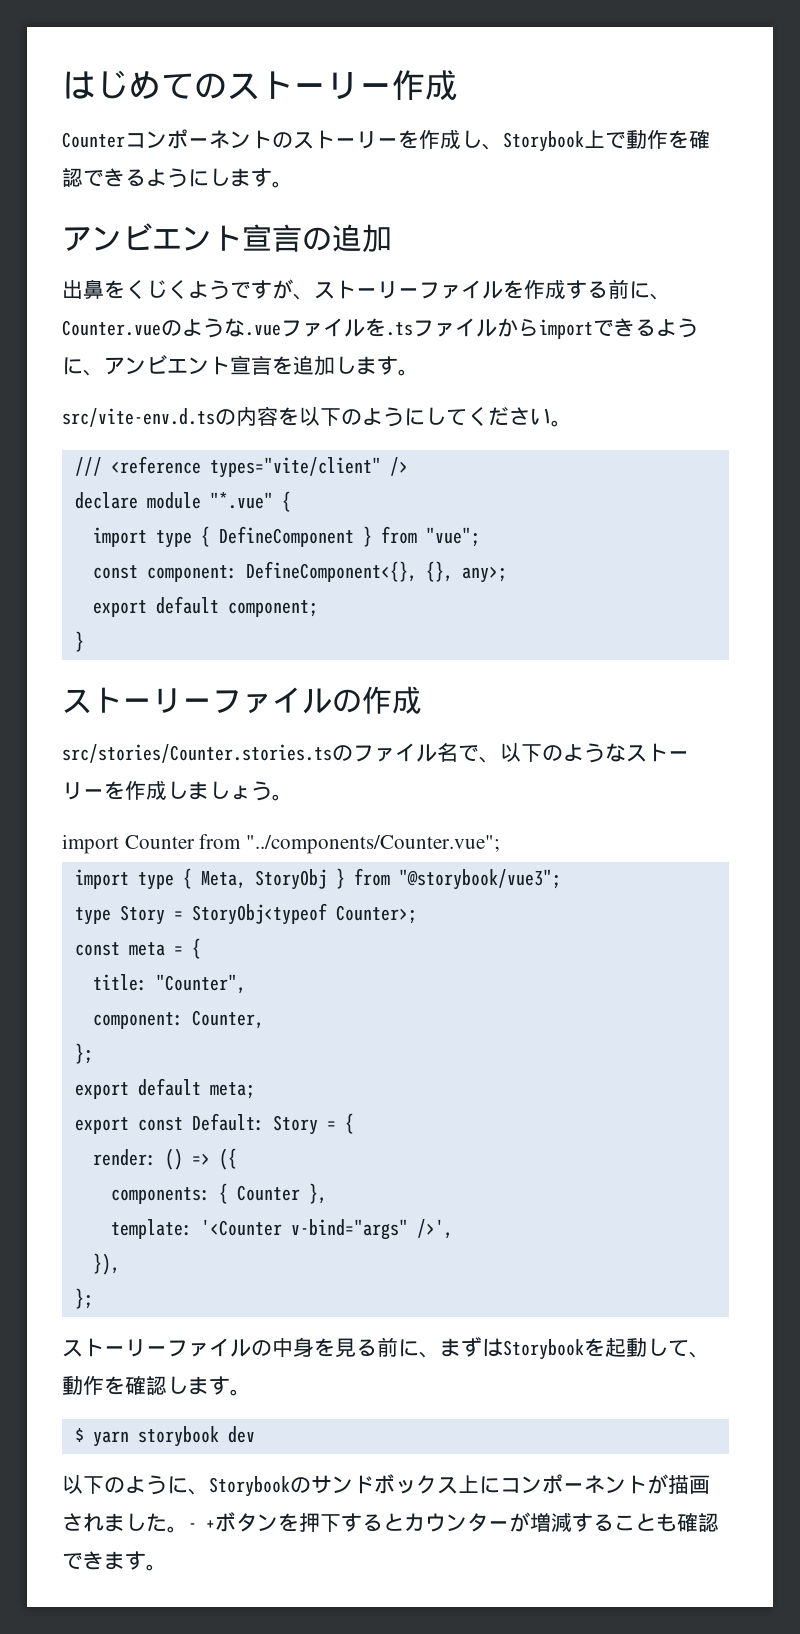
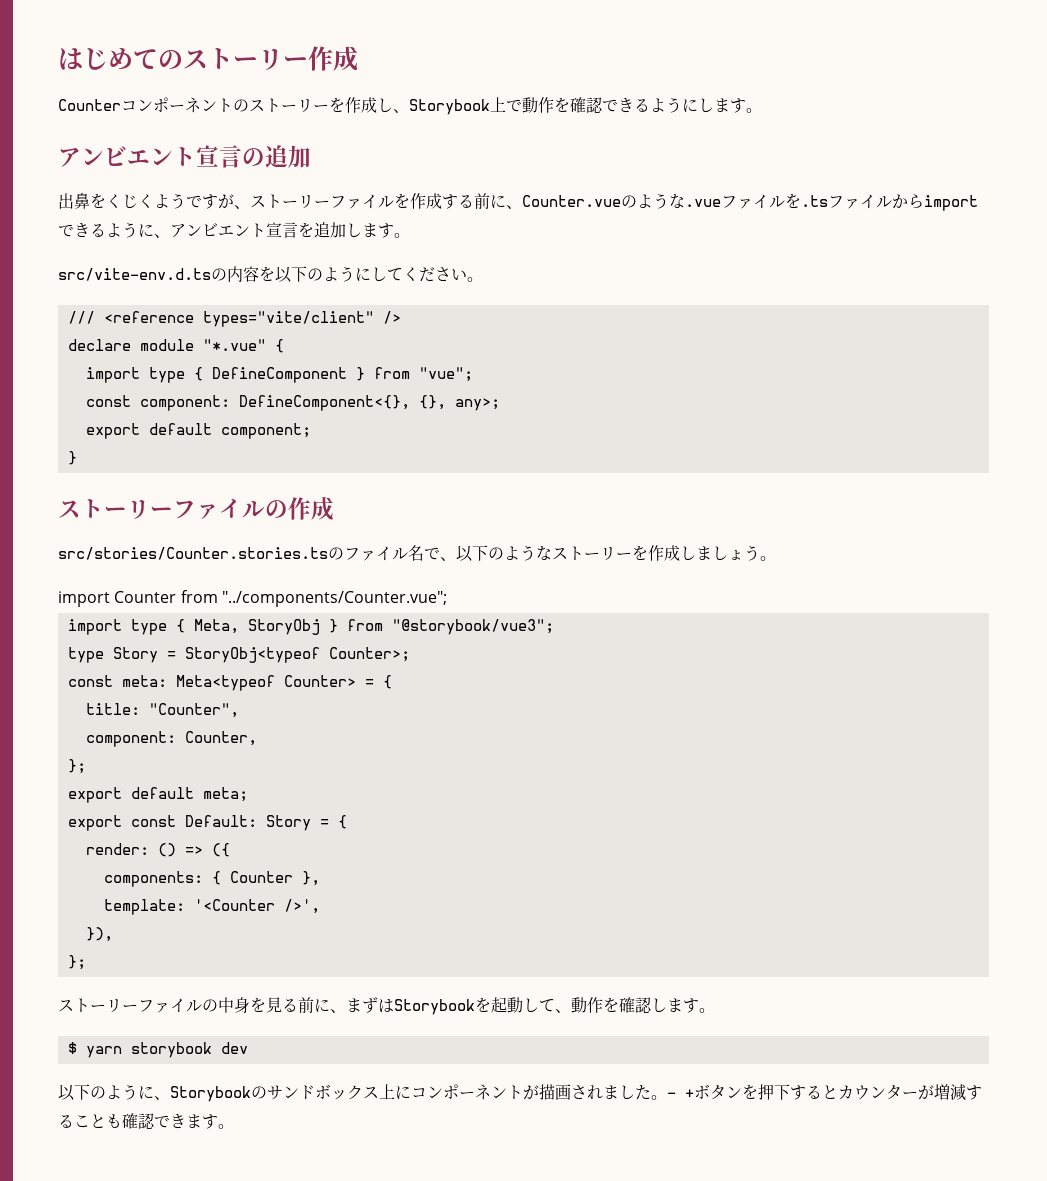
[128,942,165,956] meta -> [121,675,356,691] meta: Meta<typeof Counter>
[290,1219,408,1240] v-bind="args" -> (275, 905) none

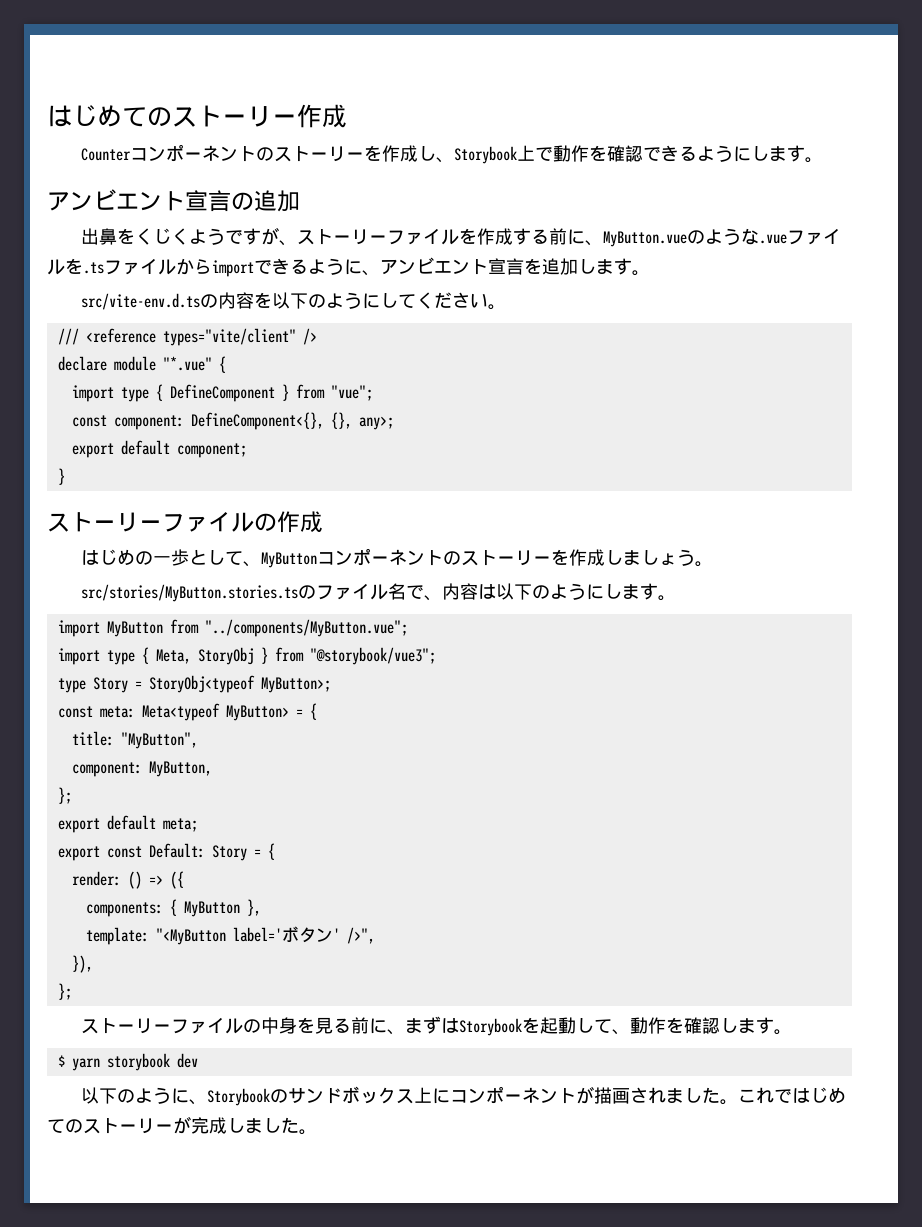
[522,195,621,207] Counter.vue -> [603,231,688,247] MyButton.vue
[58,545,552,562] src/stories/Counter.stories.tsのファイル名で、以下のような -> [81,548,462,568] はじめの一歩として、MyButtonコンポーネントの
[58,590,447,607] import Counter from "../components/Counter.vue"; -> [81,583,677,602] [57,619,408,637] src/stories/MyButton.stories.tsのファイル名で、内容は以下のようにします。 // import MyButton from "../components/MyButton.vue";
[328,647,410,662] Counter>; -> [260,677,331,693] MyButton>;
[283,675,356,687] Counter> -> [225,705,289,721] MyButton>
[148,703,239,718] [85,731,257,747] "Counter", // component: Counter, -> [120,732,198,749] [71,761,212,777] "MyButton", // component: MyButton,
[229,871,293,883] Counter -> [183,901,240,917] MyButton
[193,899,320,914] '<Counter />', -> [155,926,375,945] "<MyButton label='ボタン' />",
[667,1084,982,1101] [58,1113,218,1129] - +ボタンを押下するとカウンターが増減することも確認できます -> [738,1087,847,1104] [47,1116,299,1134] これではじめてのストーリーが完成しました

